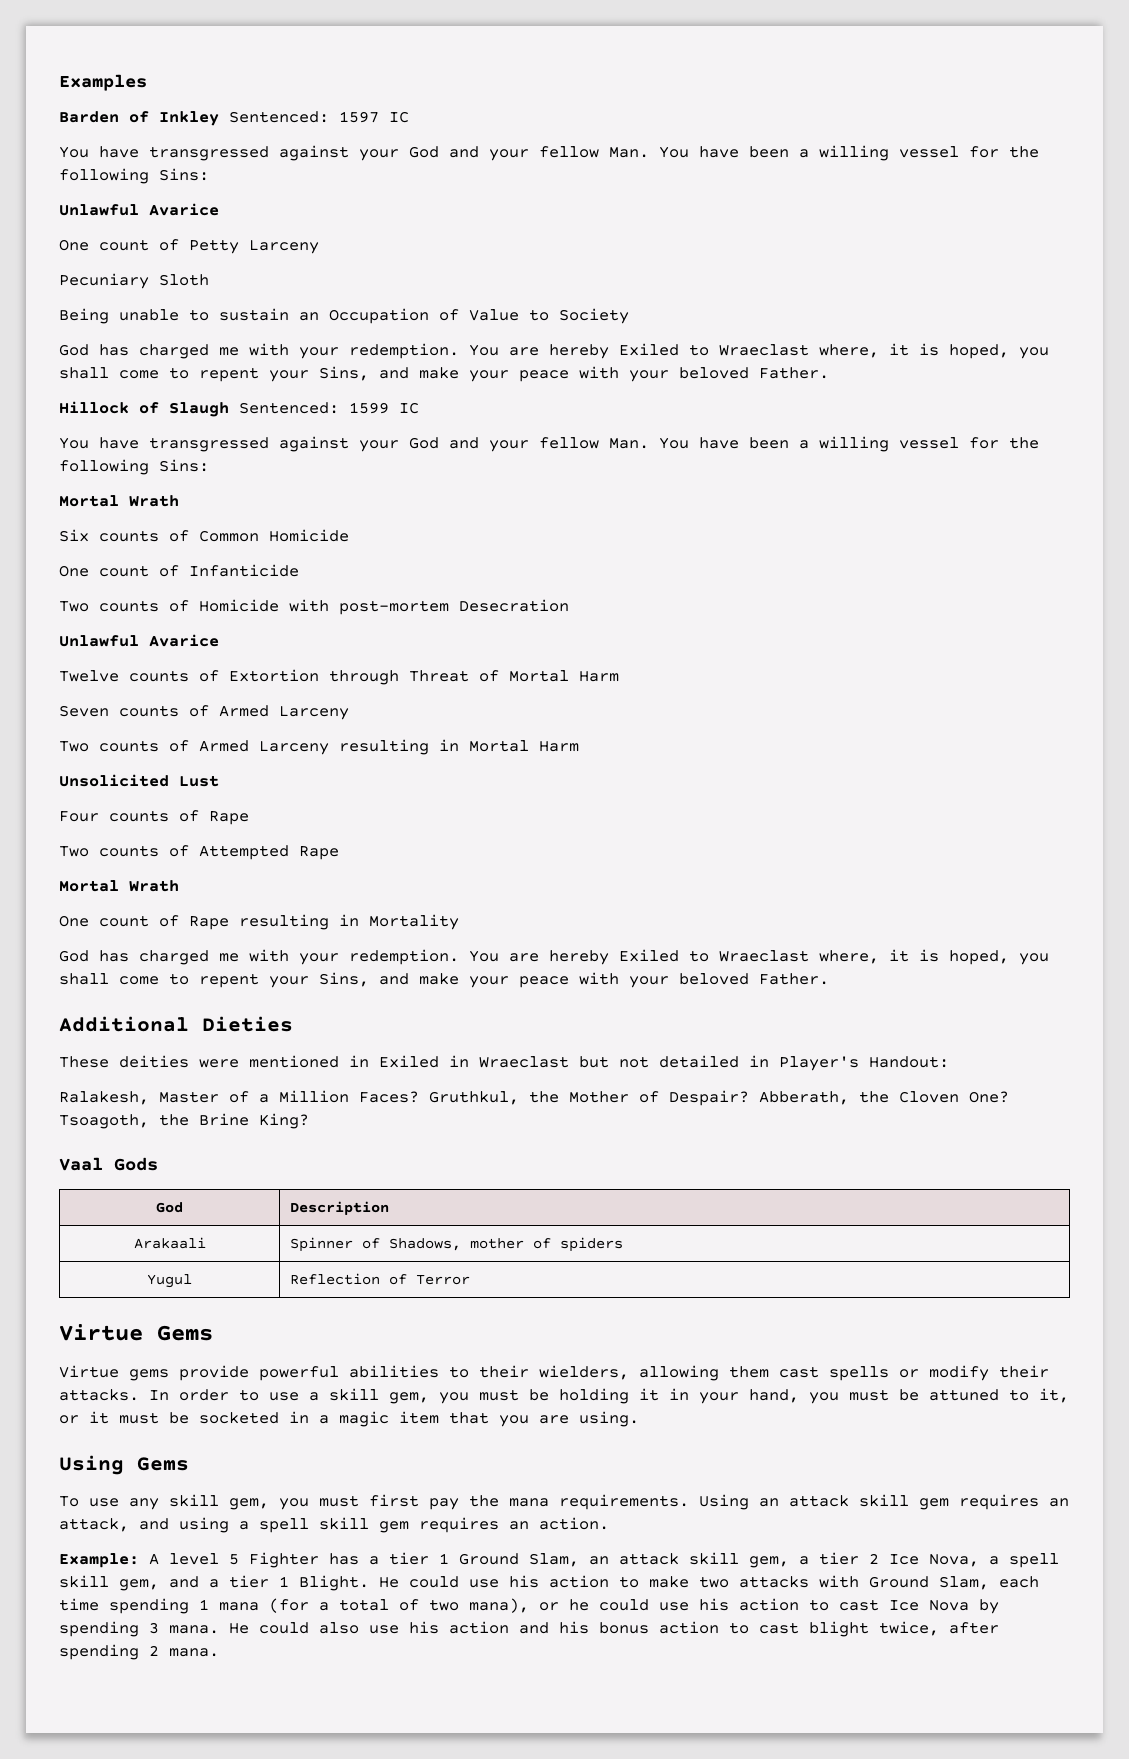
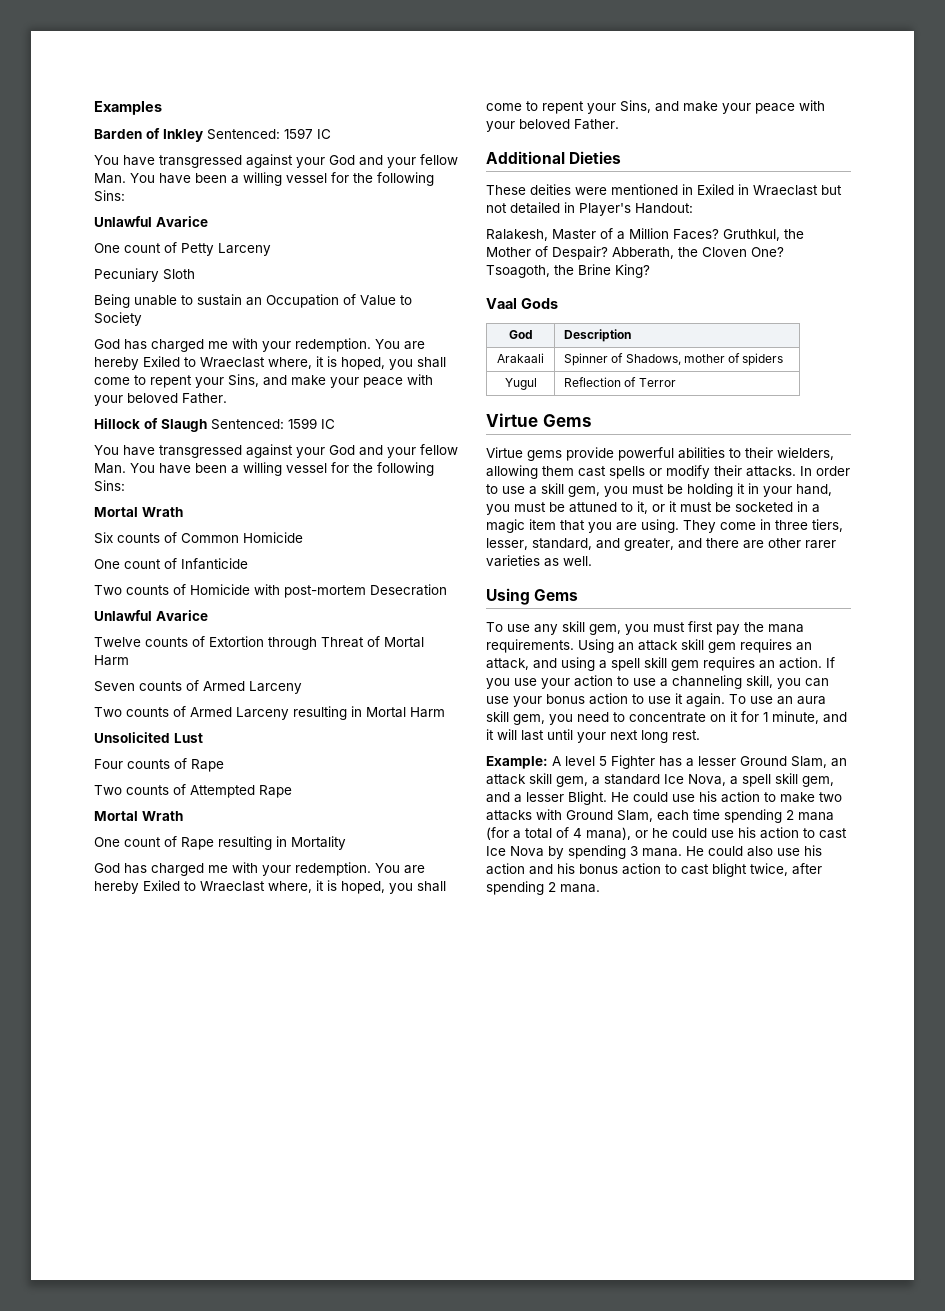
(639, 1419) none -> [683,519,843,533] [486,538,836,551] [486,555,592,567] They come in three tiers, lesser, standard, and greater, and there are other rarer varieties as well.
(609, 1523) none -> [826,657,835,668] [486,675,829,689] [486,693,826,707] [486,711,847,725] [486,729,700,743] If you use your action to use a channeling skill, you can use your bonus action to use it again. To use an aura skill gem, you need to concentrate on it for 1 minute, and it will last until your next long rest.
[389,1552,449,1565] tier 1 -> [698,756,736,766] lesser
[819,1552,879,1565] tier 2 -> [604,774,660,785] standard
[229,1575,289,1588] tier 1 -> [526,792,564,802] lesser
[199,1599,209,1610] 1 -> [786,810,794,820] 2
[429,1599,459,1611] two -> [573,828,582,838] 4

